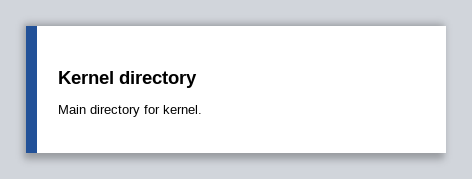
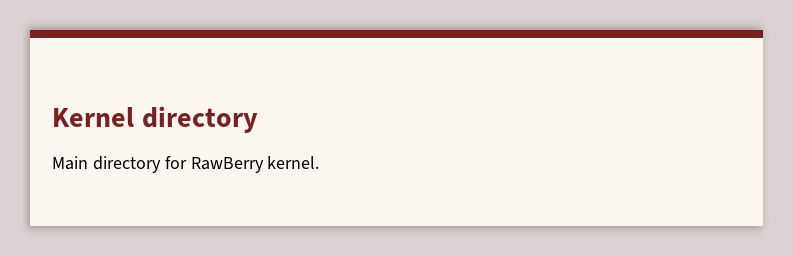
(160, 109) none -> [190,157,264,173] RawBerry

